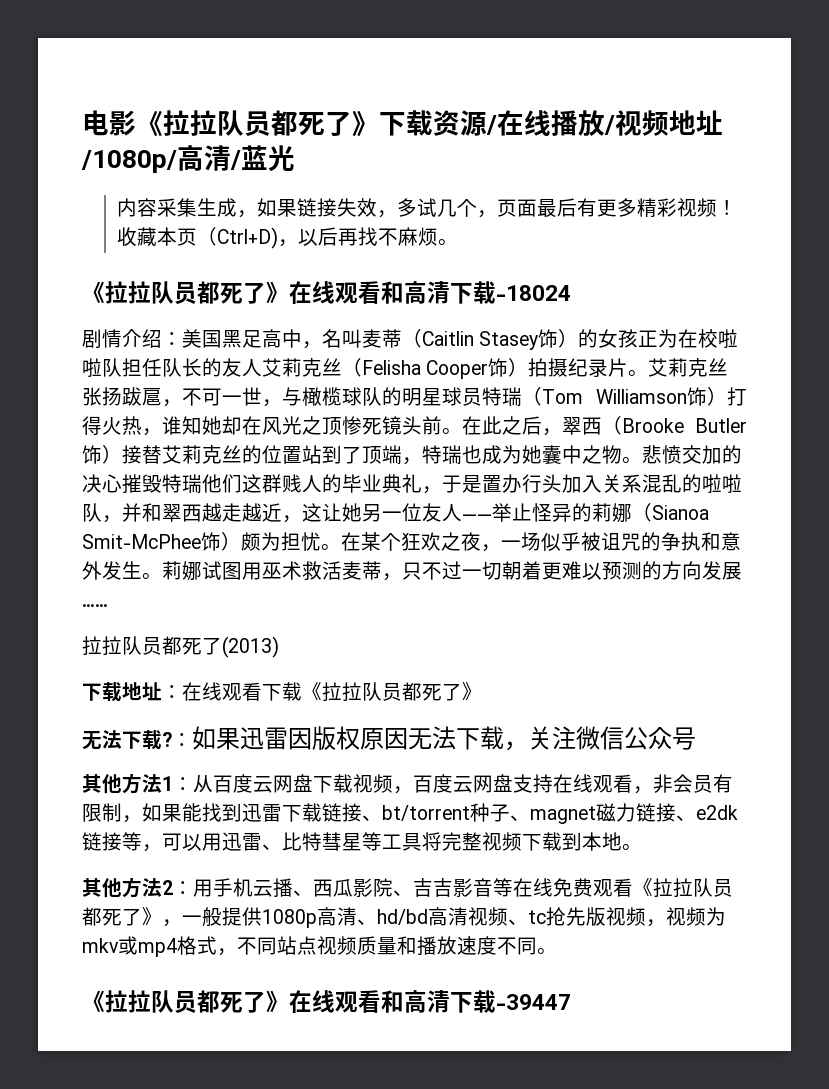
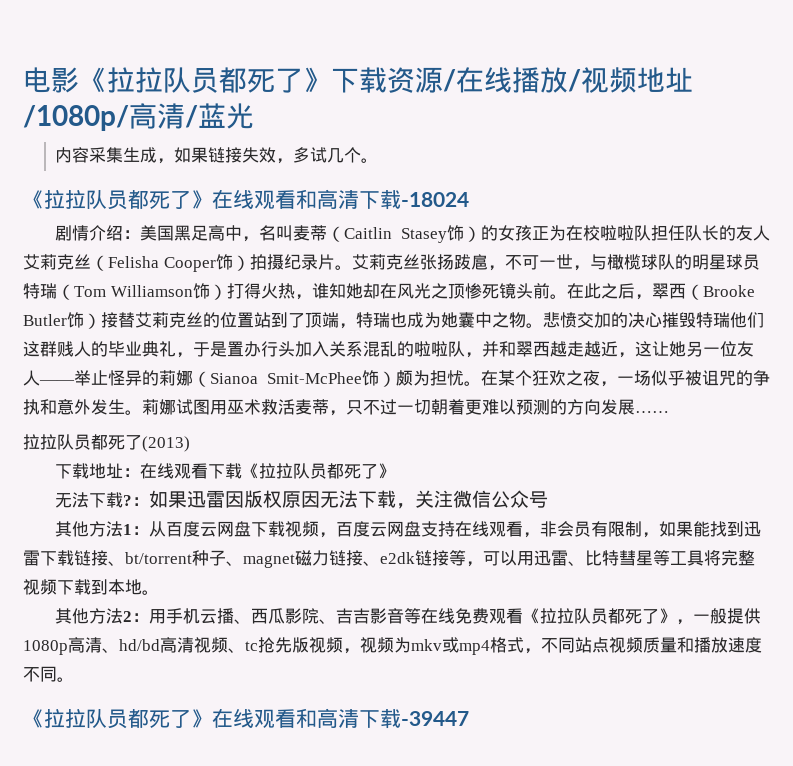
[477,198,738,218] [117,227,439,249] ，页面最后有更多精彩视频！收藏本页（Ctrl+D)，以后再找不麻烦 -> (362, 155) none

